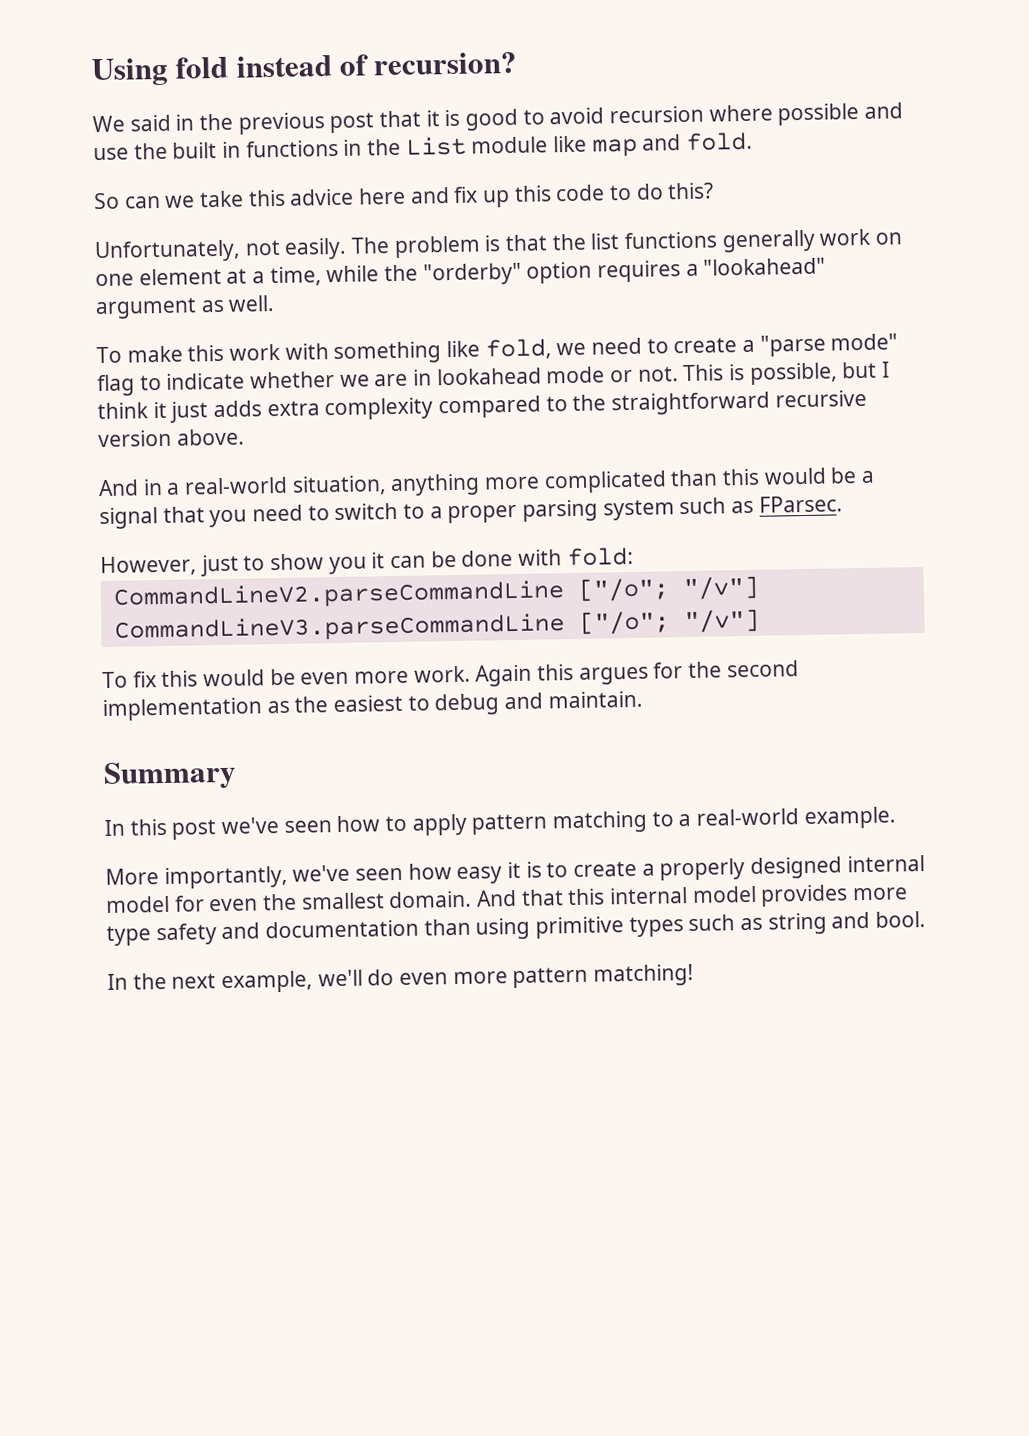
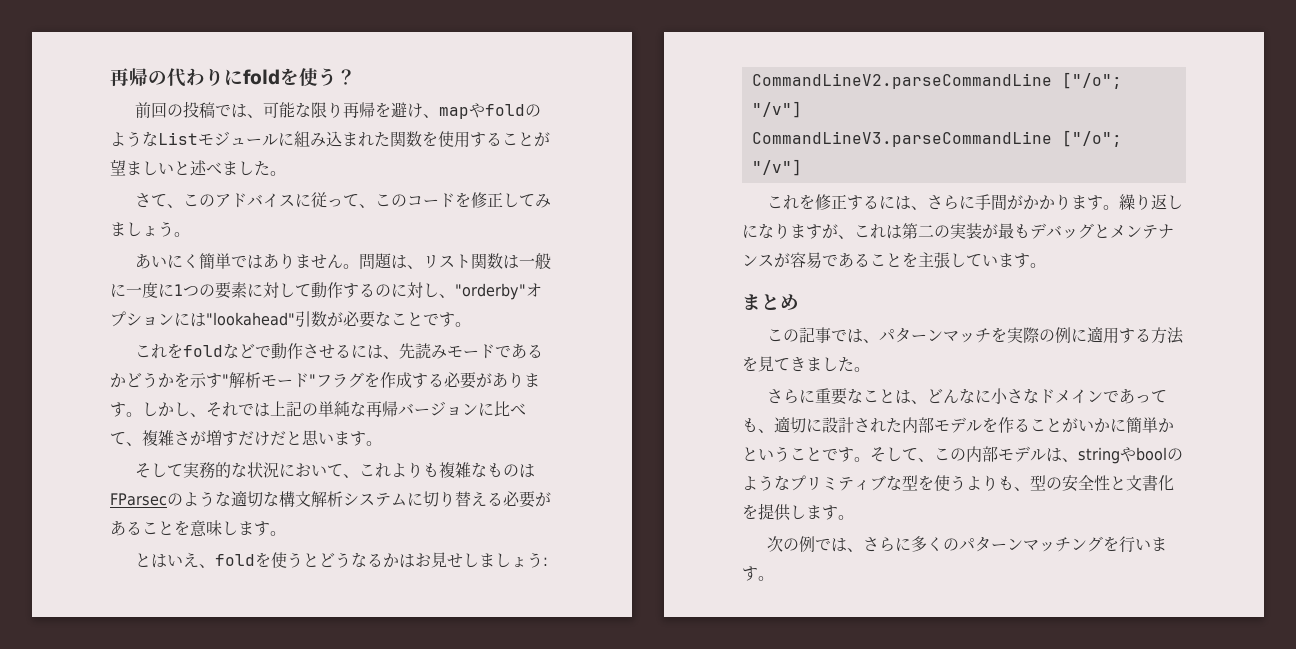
[91,51,518,87] [92,102,904,135] [93,131,754,161] [93,182,715,210] [94,228,903,264] [95,257,827,287] [95,295,276,320] [96,333,899,365] [97,361,891,397] [97,389,867,423] [98,428,245,448] [98,467,876,497] [99,495,843,530] [100,546,634,577] Using fold instead of recursion? // We said in the previous post that it is good to avoid recursion where possible and use the built in functions in the List module like map and fold. // So can we take this advice here and fix up this code to do this? // Unfortunately, not easily. The problem is that the list functions generally work on one element at a time, while the "orderby" option requires a "lookahead" argument as well. // To make this work with something like fold, we need to create a "parse mode" flag to indicate whether we are in lookahead mode or not. This is possible, but I think it just adds extra complexity compared to the straightforward recursive version above. // And in a real-world situation, anything more complicated than this would be a signal that you need to switch to a proper parsing system such as FParsec. // However, just to show you it can be done with fold: -> [110,68,356,87] [134,101,541,119] [110,131,550,148] [110,159,286,176] [134,192,551,208] [110,221,190,237] [134,253,551,270] [110,282,542,300] [110,311,471,328] [134,343,543,359] [110,372,540,389] [110,401,526,417] [110,430,382,446] [134,462,535,478] [110,490,551,508] [110,520,286,537] [134,552,548,568] 再帰の代わりにfoldを使う？ // 前回の投稿では、可能な限り再帰を避け、mapやfoldのようなListモジュールに組み込まれた関数を使用することが望ましいと述べました。 // さて、このアドバイスに従って、このコードを修正してみましょう。 // あいにく簡単ではありません。問題は、リスト関数は一般に一度に1つの要素に対して動作するのに対し、"orderby"オプションには"lookahead"引数が必要なことです。 // これをfoldなどで動作させるには、先読みモードであるかどうかを示す"解析モード"フラグを作成する必要があります。しかし、それでは上記の単純な再帰バージョンに比べて、複雑さが増すだけだと思います。 // そして実務的な状況において、これよりも複雑なものはFParsecのような適切な構文解析システムに切り替える必要があることを意味します。 // とはいえ、foldを使うとどうなるかはお見せしましょう:
[102,660,799,689] [102,690,643,722] [103,760,237,791] [104,806,896,840] [105,855,925,890] [106,884,909,914] [106,910,927,947] [107,963,695,994] To fix this would be even more work. Again this argues for the second implementation as the easiest to debug and maintain. // Summary // In this post we've seen how to apply pattern matching to a real-world example. // More importantly, we've seen how easy it is to create a properly designed internal model for even the smallest domain. And that this internal model provides more type safety and documentation than using primitive types such as string and bool. // In the next example, we'll do even more pattern matching! -> [766,194,1183,210] [742,223,1174,239] [742,252,1046,269] [742,294,799,310] [766,326,1184,344] [742,356,870,372] [766,388,1167,405] [742,416,1174,433] [742,446,1183,464] [742,475,1174,492] [742,503,854,521] [766,536,1167,553] [742,566,774,581] これを修正するには、さらに手間がかかります。繰り返しになりますが、これは第二の実装が最もデバッグとメンテナンスが容易であることを主張しています。 // まとめ // この記事では、パターンマッチを実際の例に適用する方法を見てきました。 // さらに重要なことは、どんなに小さなドメインであっても、適切に設計された内部モデルを作ることがいかに簡単かということです。そして、この内部モデルは、stringやboolのようなプリミティブな型を使うよりも、型の安全性と文書化を提供します。 // 次の例では、さらに多くのパターンマッチングを行います。

